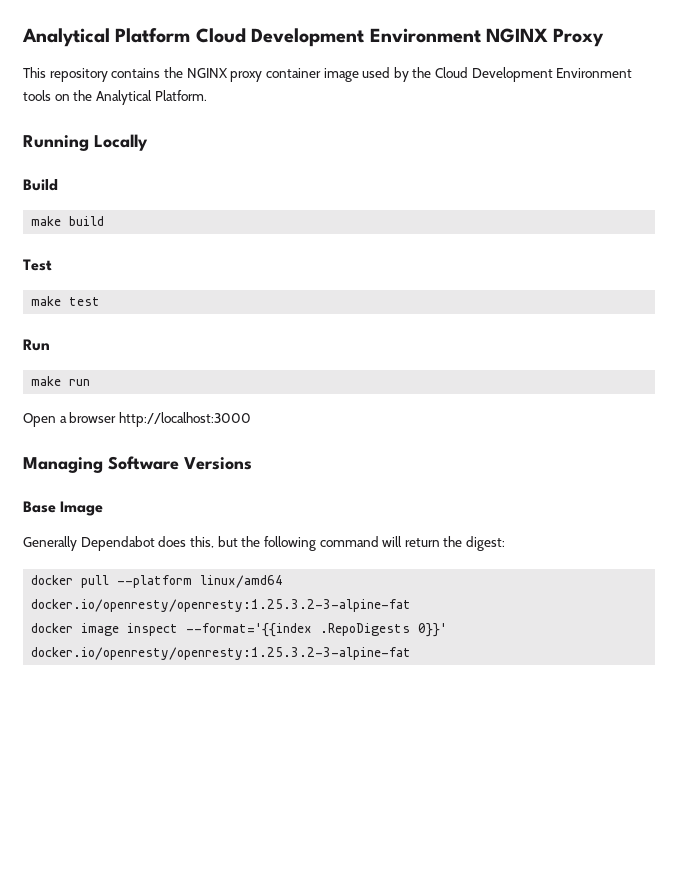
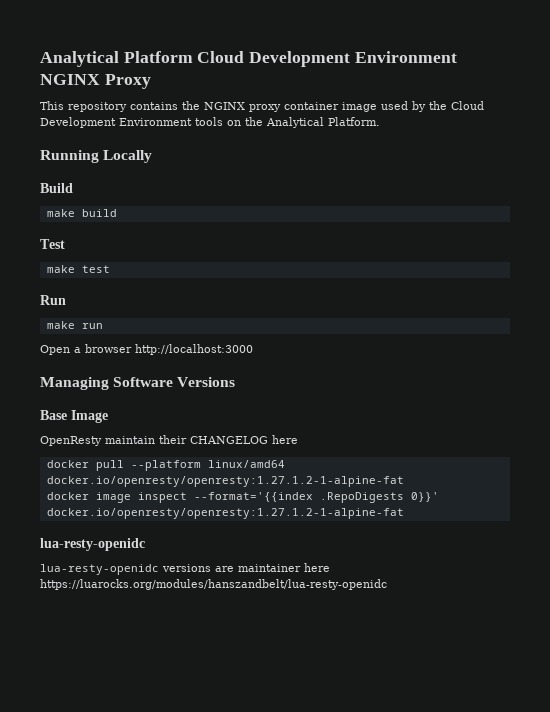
[23,536,506,551] Generally Dependabot does this, but the following command will return the digest: -> [40,435,298,446] OpenResty maintain their CHANGELOG here
[31,599,412,612] docker.io/openresty/openresty:1.25.3.2-3-alpine-fat -> [46,476,404,487] docker.io/openresty/openresty:1.27.1.2-1-alpine-fat
[31,647,412,660] docker.io/openresty/openresty:1.25.3.2-3-alpine-fat -> [46,508,404,519] [40,538,145,551] [40,563,330,575] [40,579,387,590] docker.io/openresty/openresty:1.27.1.2-1-alpine-fat // lua-resty-openidc // lua-resty-openidc versions are maintainer here https://luarocks.org/modules/hanszandbelt/lua-resty-openidc

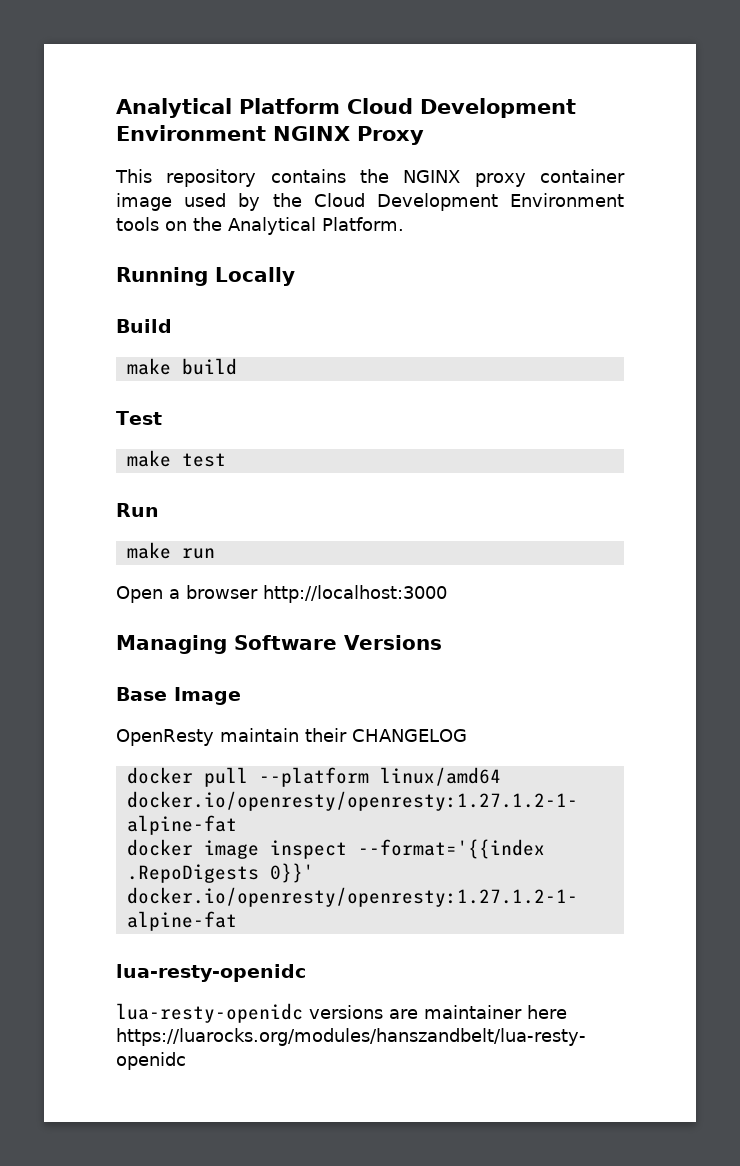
[272,435,298,444] here -> (467, 735) none

